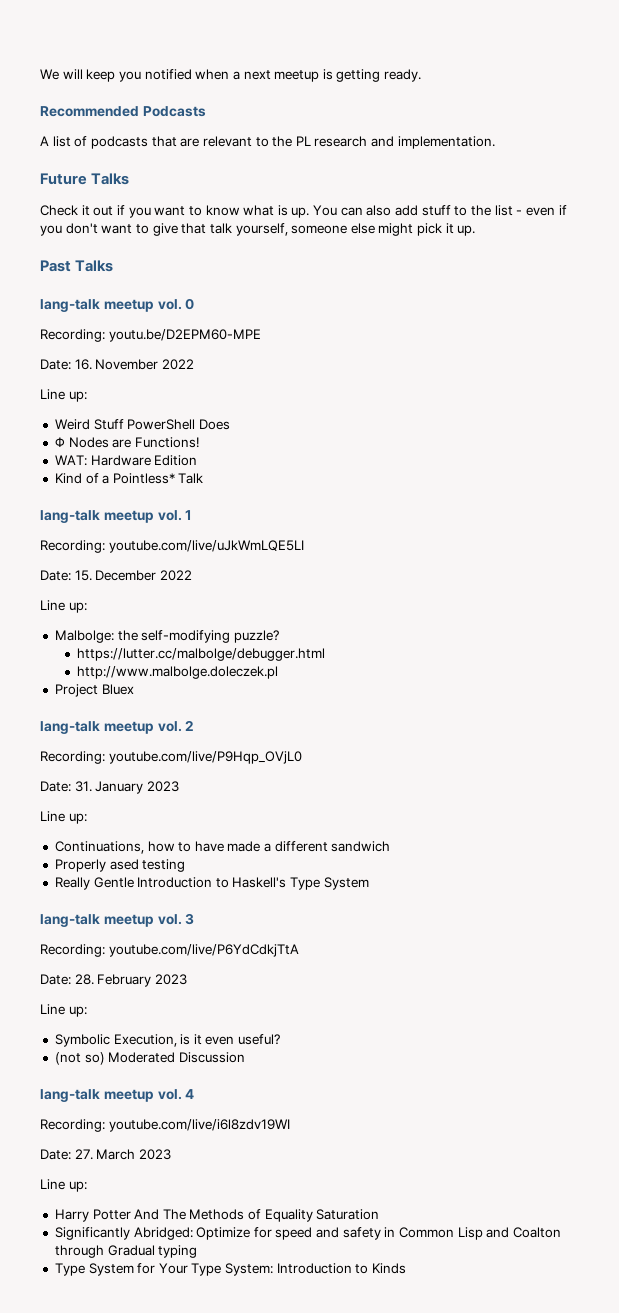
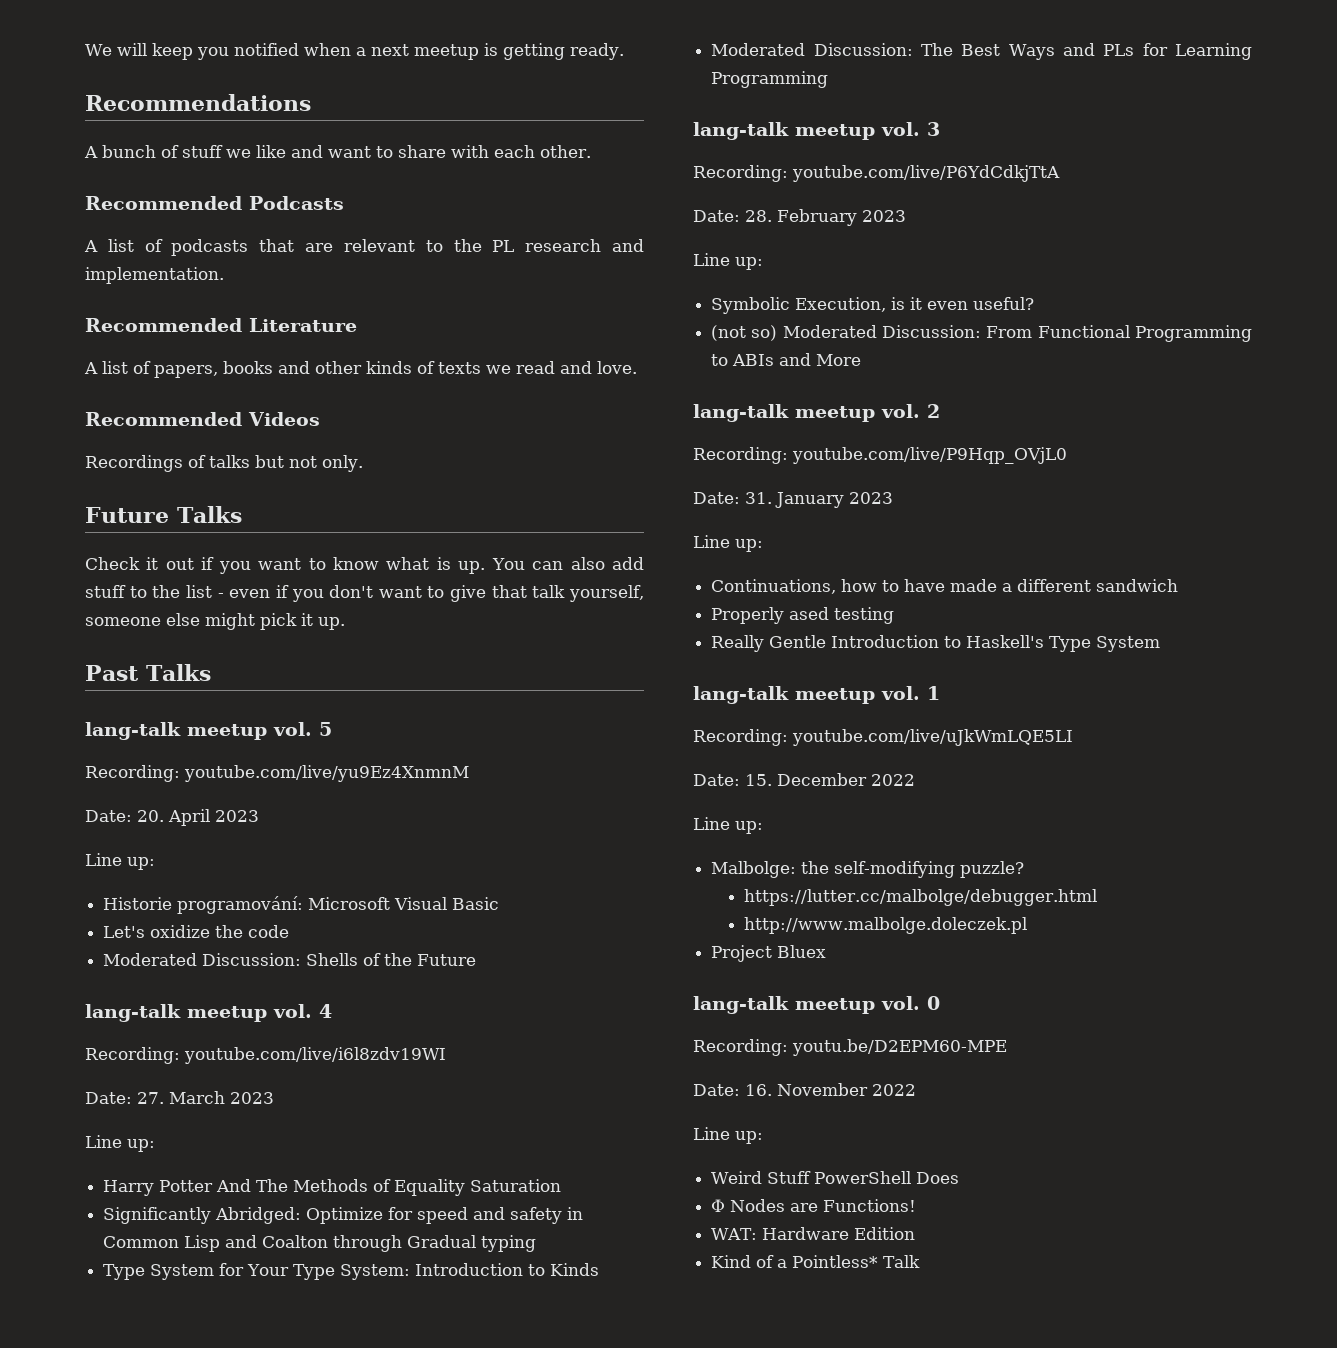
(422, 75) none -> [85,94,311,111] [84,145,591,158] // Recommendations // A bunch of stuff we like and want to share with each other.
(495, 142) none -> [85,318,357,332] [84,361,637,378] [85,412,320,426] [85,455,363,472] // Recommended Literature // A list of papers, books and other kinds of texts we read and love. // Recommended Videos // Recordings of talks but not only.
[185,298,195,310] [40,329,261,342] [40,359,194,370] [40,389,87,402] [54,419,230,430] [54,437,199,448] [54,455,198,466] [54,473,204,484] [40,510,193,523] [40,540,304,553] [40,570,192,581] [40,600,87,613] [54,630,279,643] [77,648,326,661] [77,666,279,679] [54,684,134,697] [40,720,195,734] [40,751,302,764] [40,781,179,794] [40,811,87,824] [54,841,391,854] [54,859,186,872] [54,877,369,890] [40,913,195,927] [40,944,299,957] [40,974,187,987] [40,1004,87,1017] [54,1034,281,1047] [54,1052,245,1065] 0 // Recording: youtu.be/D2EPM60-MPE // Date: 16. November 2022 // Line up: // Weird Stuff PowerShell Does // Φ Nodes are Functions! // WAT: Hardware Edition // Kind of a Pointless* Talk // lang-talk meetup vol. 1 // Recording: youtube.com/live/uJkWmLQE5LI // Date: 15. December 2022 // Line up: // Malbolge: the self-modifying puzzle? // https://lutter.cc/malbolge/debugger.html // http://www.malbolge.doleczek.pl // Project Bluex // lang-talk meetup vol. 2 // Recording: youtube.com/live/P9Hqp_OVjL0 // Date: 31. January 2023 // Line up: // Continuations, how to have made a different sandwich // Properly ased testing // Really Gentle Introduction to Haskell's Type System // lang-talk meetup vol. 3 // Recording: youtube.com/live/P6YdCdkjTtA // Date: 28. February 2023 // Line up: // Symbolic Execution, is it even useful? // (not so) Moderated Discussion -> [319,722,332,736] [85,765,469,782] [85,809,259,826] [85,853,155,870] [103,896,500,914] [103,925,290,938] [103,953,477,966] 5 // Recording: youtube.com/live/yu9Ez4XnmnM // Date: 20. April 2023 // Line up: // Historie programování: Microsoft Visual Basic // Let's oxidize the code // Moderated Discussion: Shells of the Future
(407, 1268) none -> [711,43,1252,60] [711,71,829,88] [693,122,940,140] [693,165,1060,182] [693,209,906,226] [693,253,763,270] [711,297,1035,314] [711,325,1252,342] [711,353,862,366] [693,404,940,422] [693,447,1067,464] [693,492,893,508] [693,535,763,552] [711,579,1179,594] [711,607,895,624] [711,635,1161,652] [693,686,940,704] [693,729,1073,746] [693,773,915,786] [693,817,763,834] [711,861,1025,878] [743,889,1097,906] [743,917,1027,934] [711,945,827,962] [693,996,940,1014] [693,1039,1007,1056] [693,1083,916,1096] [693,1127,763,1144] [711,1171,960,1184] [711,1199,917,1212] [711,1227,916,1240] [711,1255,921,1268] // Moderated Discussion: The Best Ways and PLs for Learning Programming // lang-talk meetup vol. 3 // Recording: youtube.com/live/P6YdCdkjTtA // Date: 28. February 2023 // Line up: // Symbolic Execution, is it even useful? // (not so) Moderated Discussion: From Functional Programming to ABIs and More // lang-talk meetup vol. 2 // Recording: youtube.com/live/P9Hqp_OVjL0 // Date: 31. January 2023 // Line up: // Continuations, how to have made a different sandwich // Properly ased testing // Really Gentle Introduction to Haskell's Type System // lang-talk meetup vol. 1 // Recording: youtube.com/live/uJkWmLQE5LI // Date: 15. December 2022 // Line up: // Malbolge: the self-modifying puzzle? // https://lutter.cc/malbolge/debugger.html // http://www.malbolge.doleczek.pl // Project Bluex // lang-talk meetup vol. 0 // Recording: youtu.be/D2EPM60-MPE // Date: 16. November 2022 // Line up: // Weird Stuff PowerShell Does // Φ Nodes are Functions! // WAT: Hardware Edition // Kind of a Pointless* Talk

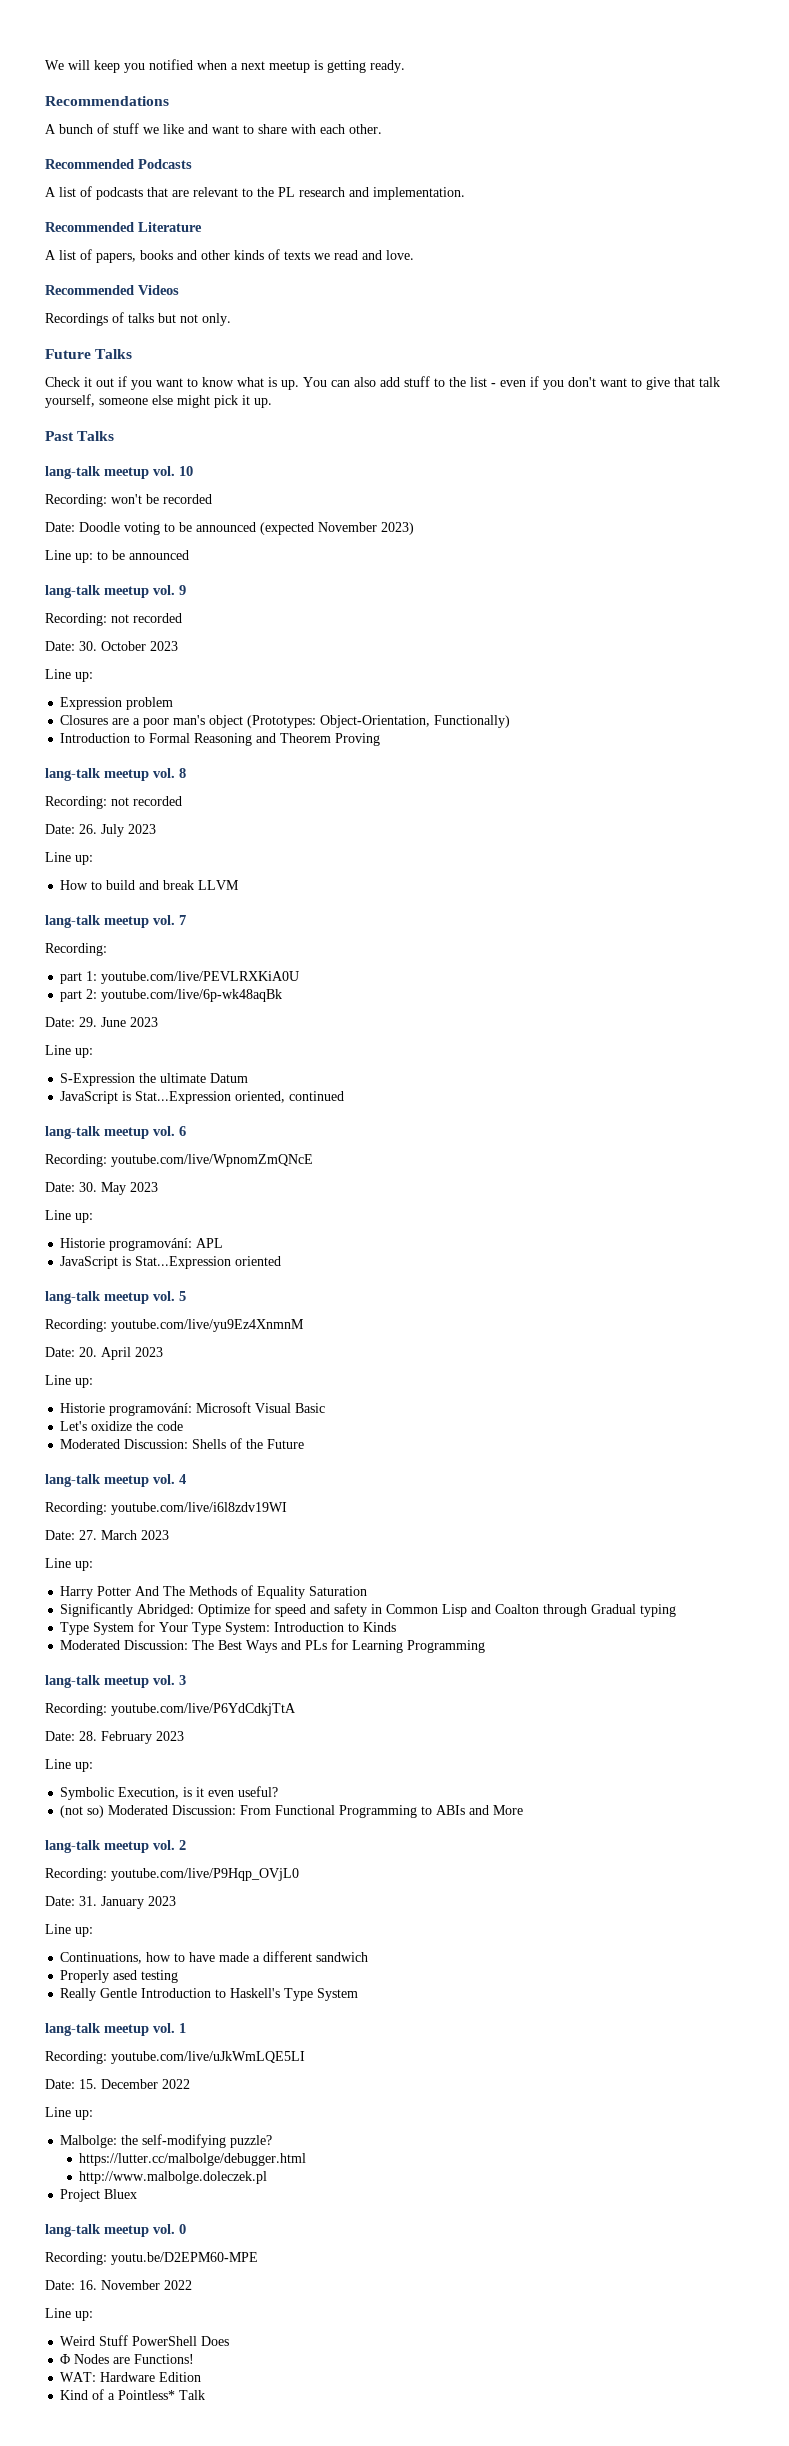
(211, 672) none -> [45,466,193,479] [45,494,212,507] [45,522,414,535] [45,550,189,563] [45,585,186,598] [45,613,182,626] [45,641,178,651] [45,669,93,682] [60,697,174,710] [60,715,511,728] [60,733,381,746] [45,768,186,781] [45,796,182,809] [45,824,156,837] [45,852,93,865] [60,880,240,890] [45,915,186,928] [45,943,107,956] [60,971,300,984] [60,989,283,1002] [45,1017,158,1027] [45,1045,93,1058] [60,1073,249,1086] [60,1091,345,1104] [45,1126,186,1139] [45,1154,313,1167] [45,1182,158,1195] [45,1210,93,1223] [60,1238,224,1251] [60,1256,282,1269] // lang-talk meetup vol. 10 // Recording: won't be recorded // Date: Doodle voting to be announced (expected November 2023) // Line up: to be announced // lang-talk meetup vol. 9 // Recording: not recorded // Date: 30. October 2023 // Line up: // Expression problem // Closures are a poor man's object (Prototypes: Object-Orientation, Functionally) // Introduction to Formal Reasoning and Theorem Proving // lang-talk meetup vol. 8 // Recording: not recorded // Date: 26. July 2023 // Line up: // How to build and break LLVM // lang-talk meetup vol. 7 // Recording: // part 1: youtube.com/live/PEVLRXKiA0U // part 2: youtube.com/live/6p-wk48aqBk // Date: 29. June 2023 // Line up: // S-Expression the ultimate Datum // JavaScript is Stat...Expression oriented, continued // lang-talk meetup vol. 6 // Recording: youtube.com/live/WpnomZmQNcE // Date: 30. May 2023 // Line up: // Historie programování: APL // JavaScript is Stat...Expression oriented

